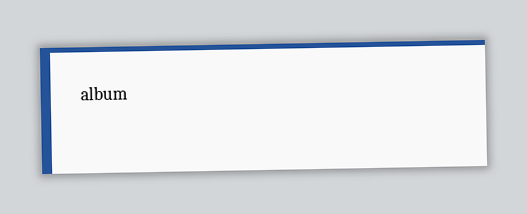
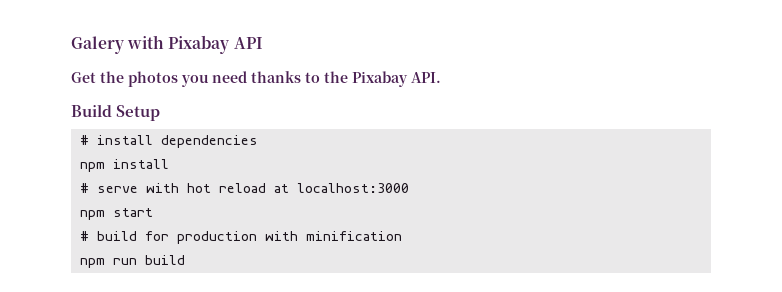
[80,85,128,101] album -> [71,35,263,54] [71,71,441,87] [71,104,161,121] [79,135,258,148] [79,159,169,172] [79,183,409,193] [79,208,153,220] [79,231,402,244] [79,255,185,268] Galery with Pixabay API // Get the photos you need thanks to the Pixabay API. // Build Setup // # install dependencies // npm install // # serve with hot reload at localhost:3000 // npm start // # build for production with minification // npm run build

